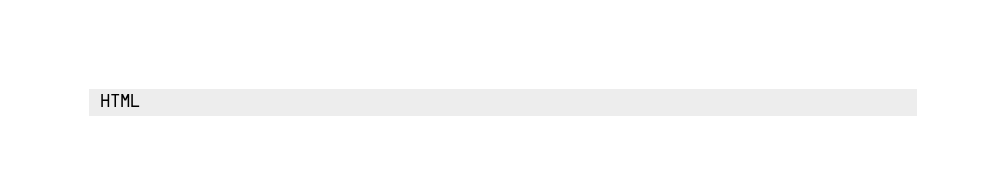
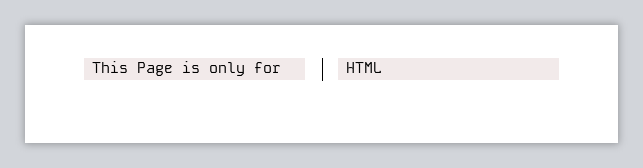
(100, 100) none -> [92,61,282,76] This Page is only for

